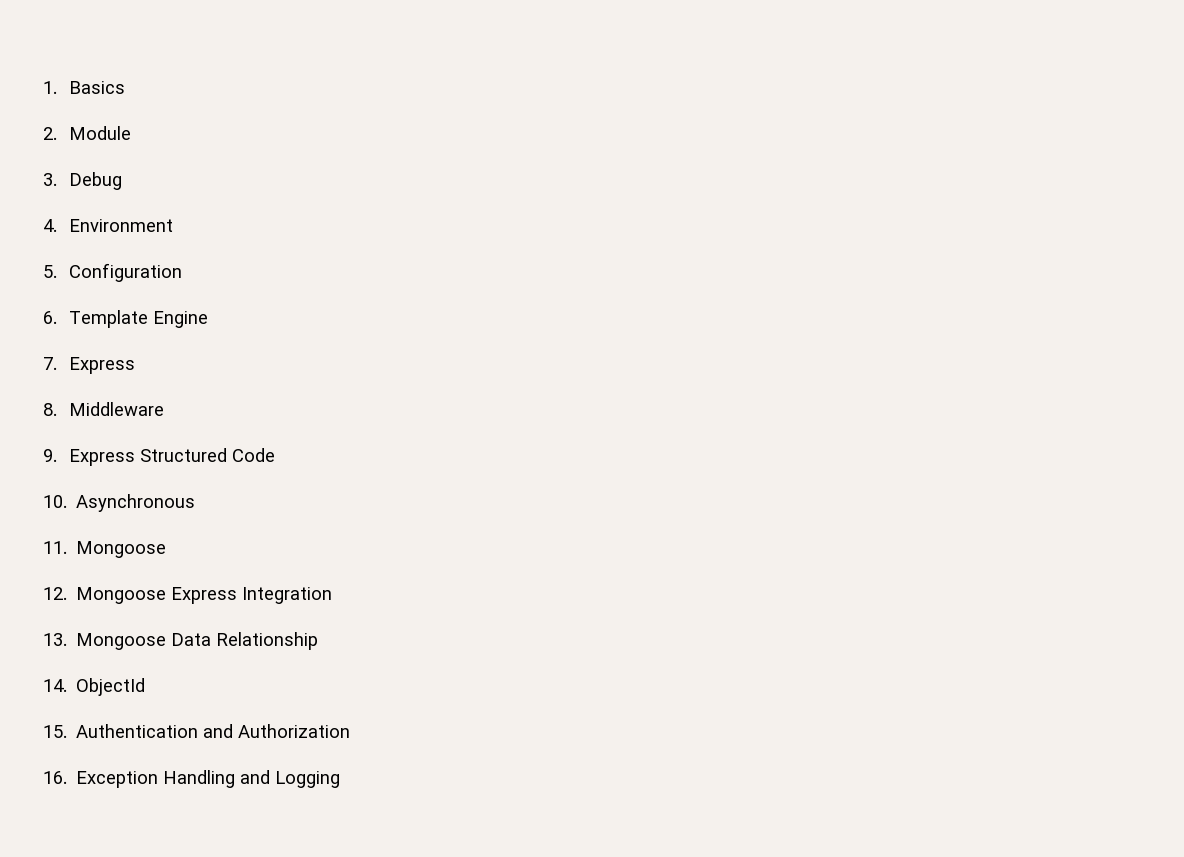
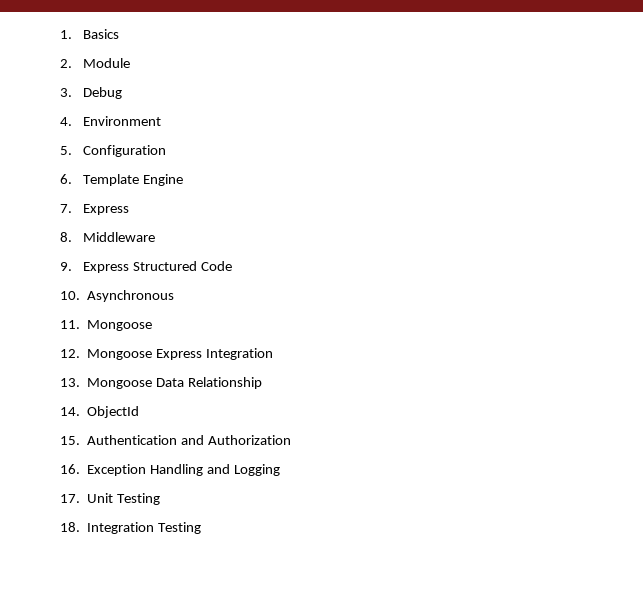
(341, 779) none -> [60,493,161,505] [60,522,202,534] // 17. Unit Testing // 18. Integration Testing

